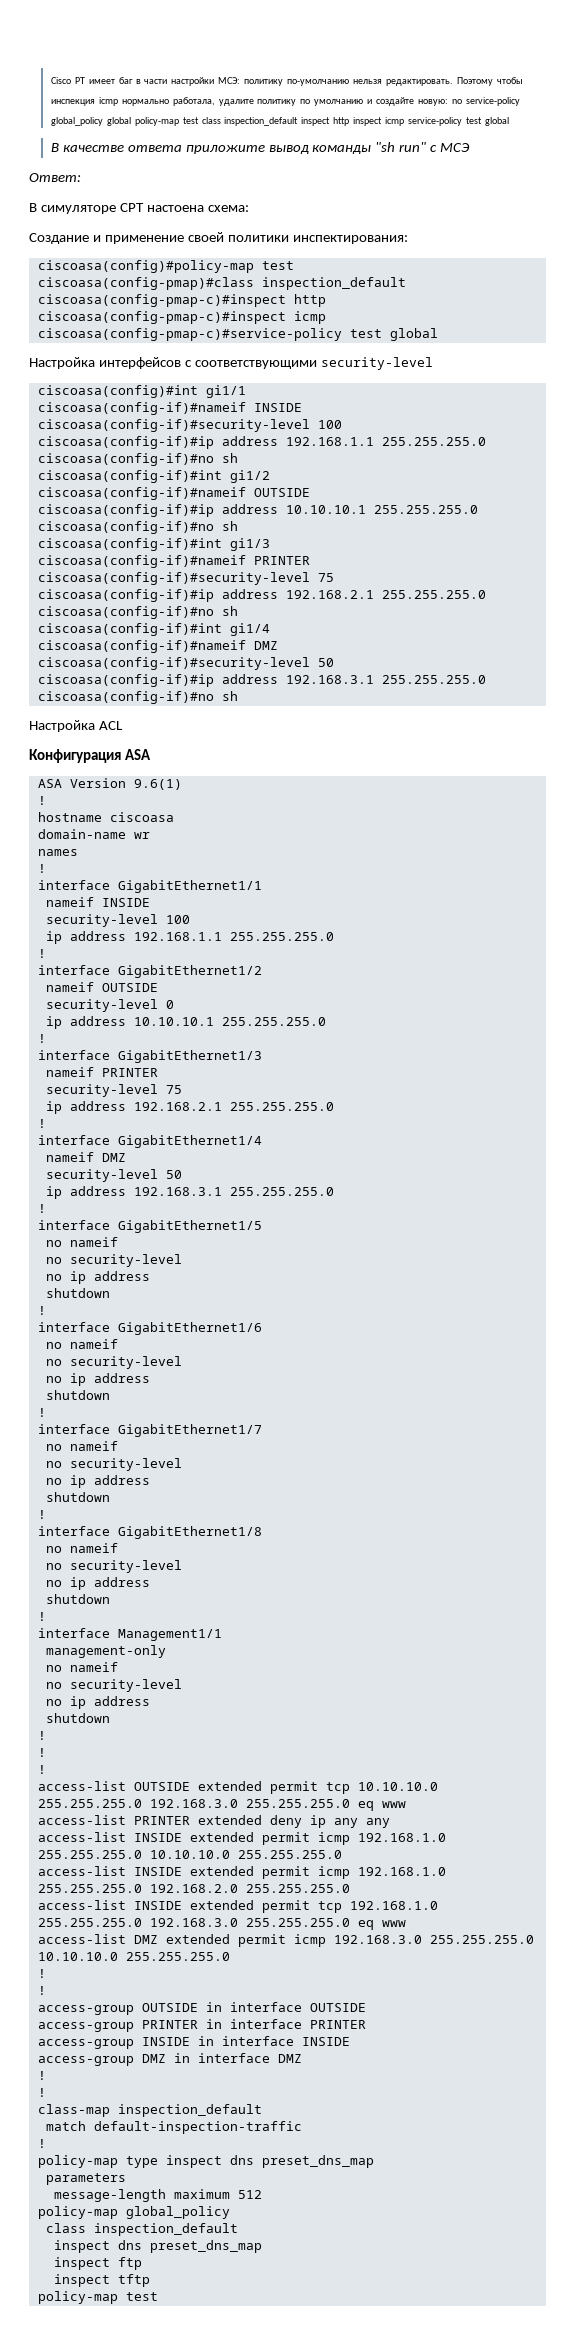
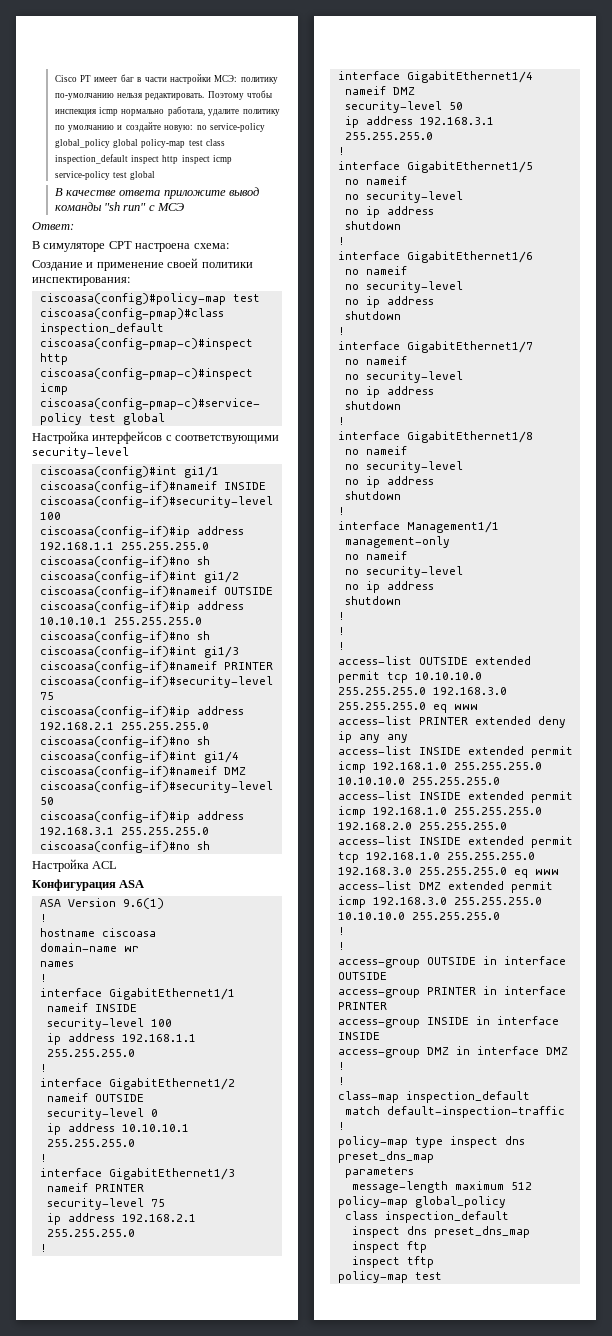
[146,205,204,212] настоена -> [135,243,191,252] настроена

